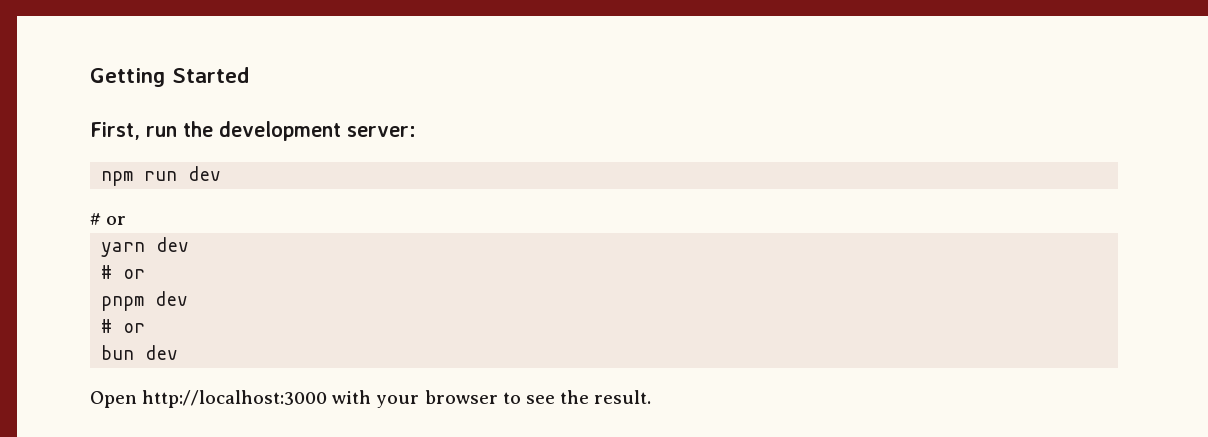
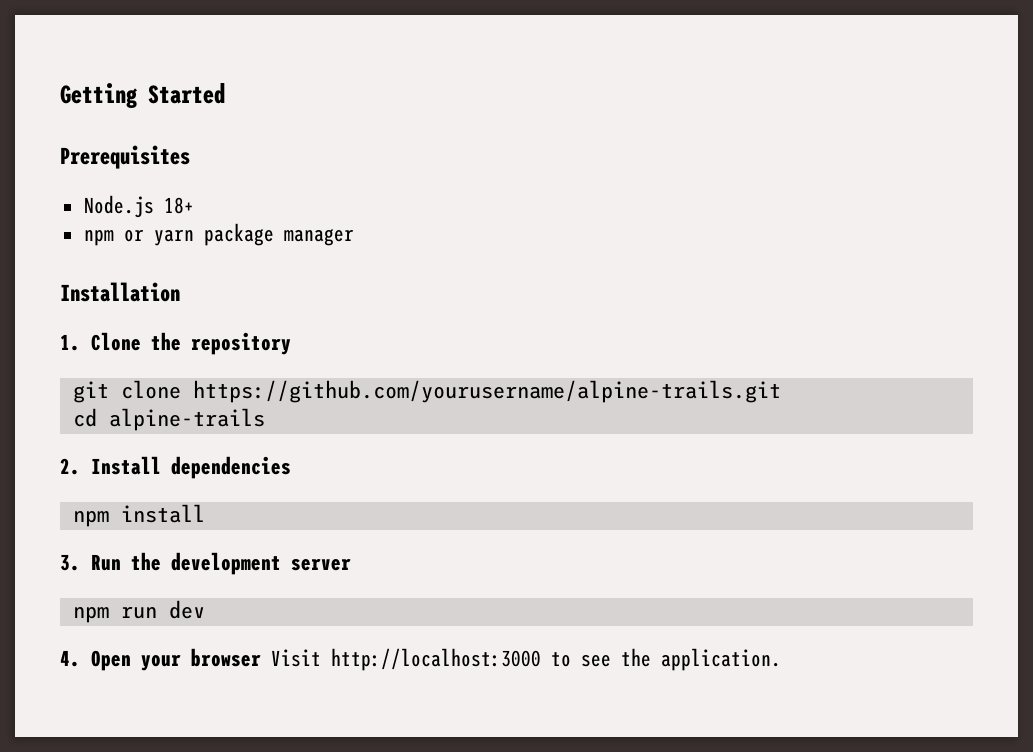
[90,122,177,140] First, run -> [60,145,190,169] [83,195,194,218] [83,223,354,246] [60,282,180,302] [60,332,291,355] [72,380,781,403] [72,408,265,431] [60,456,291,479] [72,504,205,527] [60,554,121,571] Prerequisites // Node.js 18+ // npm or yarn package manager // Installation // 1. Clone the repository // git clone https://github.com/yourusername/alpine-trails.git // cd alpine-trails // 2. Install dependencies // npm install // 3. Run
[347,126,416,137] server: -> [290,558,351,571] server
[90,213,127,225] [101,237,190,257] [101,265,146,279] [101,291,189,311] [101,319,146,333] [101,345,179,360] [90,390,498,408] # or // yarn dev // # or // pnpm dev // # or // bun dev // Open http://localhost:3000 with your browser -> [60,648,541,671] 4. Open your browser Visit http://localhost:3000
[594,390,652,404] result. -> [660,648,781,671] application.

